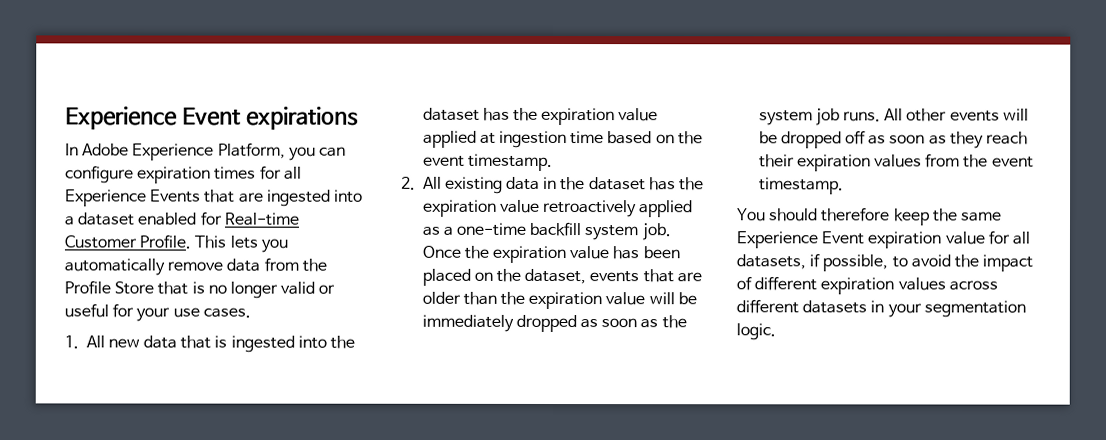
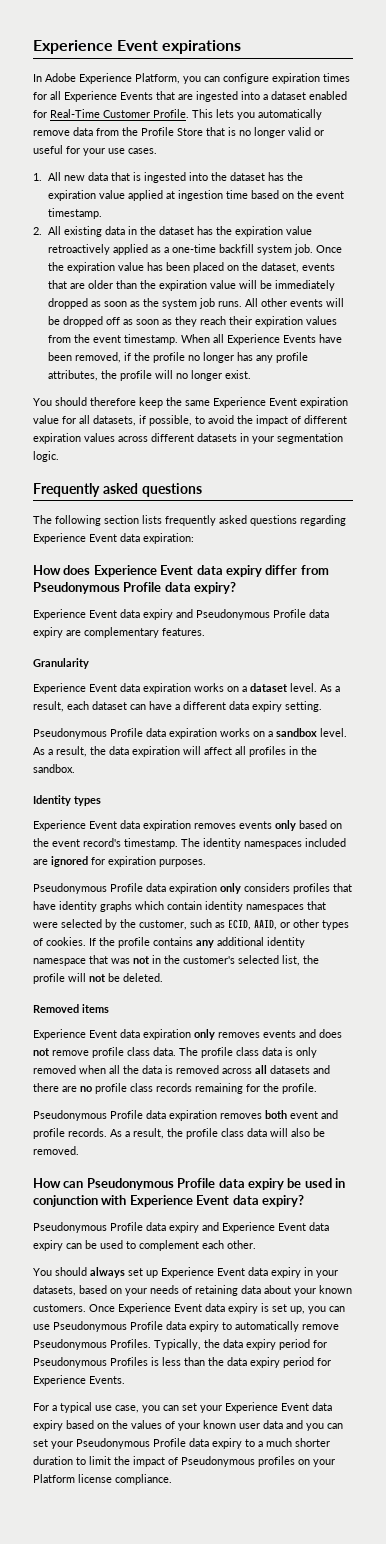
[223,212,300,226] Real-time -> [50,109,100,118] Real-Time
(844, 186) none -> [180,334,342,345] [47,352,308,363] [47,370,251,381] When all Experience Events have been removed, if the profile no longer has any profile attributes, the profile will no longer exist.
(776, 332) none -> [33,483,202,497] [33,515,346,526] [33,533,194,544] [33,565,329,577] [33,582,237,594] [33,609,329,620] [33,627,205,638] [33,658,89,669] [33,683,340,694] [33,701,322,712] [33,728,347,739] [33,746,317,757] [33,764,75,773] [33,795,101,806] [33,820,342,831] [33,838,346,849] [33,856,206,867] [33,883,352,894] [33,901,326,912] [33,919,349,930] [33,937,305,948] [33,955,319,966] [33,973,163,984] [33,1004,109,1013] [33,1029,342,1040] [33,1047,317,1058] [33,1065,330,1074] [33,1083,317,1094] [33,1110,338,1121] [33,1128,325,1139] [33,1146,79,1155] [33,1178,345,1190] [33,1195,304,1207] [33,1222,329,1233] [33,1240,256,1251] [33,1267,338,1278] [33,1285,352,1296] [33,1303,345,1314] [33,1321,339,1332] [33,1339,327,1350] [33,1357,331,1368] [33,1375,125,1386] [33,1402,332,1413] [33,1420,343,1431] [33,1438,330,1449] [33,1456,335,1467] [33,1474,172,1485] // Frequently asked questions // The following section lists frequently asked questions regarding Experience Event data expiration: // How does Experience Event data expiry differ from Pseudonymous Profile data expiry? // Experience Event data expiry and Pseudonymous Profile data expiry are complementary features. // Granularity // Experience Event data expiration works on a dataset level. As a result, each dataset can have a different data expiry setting. // Pseudonymous Profile data expiration works on a sandbox level. As a result, the data expiration will affect all profiles in the sandbox. // Identity types // Experience Event data expiration removes events only based on the event record's timestamp. The identity namespaces included are ignored for expiration purposes. // Pseudonymous Profile data expiration only considers profiles that have identity graphs which contain identity namespaces that were selected by the customer, such as ECID, AAID, or other types of cookies. If the profile contains any additional identity namespace that was not in the customer's selected list, the profile will not be deleted. // Removed items // Experience Event data expiration only removes events and does not remove profile class data. The profile class data is only removed when all the data is removed across all datasets and there are no profile class records remaining for the profile. // Pseudonymous Profile data expiration removes both event and profile records. As a result, the profile class data will also be removed. // How can Pseudonymous Profile data expiry be used in conjunction with Experience Event data expiry? // Pseudonymous Profile data expiry and Experience Event data expiry can be used to complement each other. // You should always set up Experience Event data expiry in your datasets, based on your needs of retaining data about your known customers. Once Experience Event data expiry is set up, you can use Pseudonymous Profile data expiry to automatically remove Pseudonymous Profiles. Typically, the data expiry period for Pseudonymous Profiles is less than the data expiry period for Experience Events. // For a typical use case, you can set your Experience Event data expiry based on the values of your known user data and you can set your Pseudonymous Profile data expiry to a much shorter duration to limit the impact of Pseudonymous profiles on your Platform license compliance.

